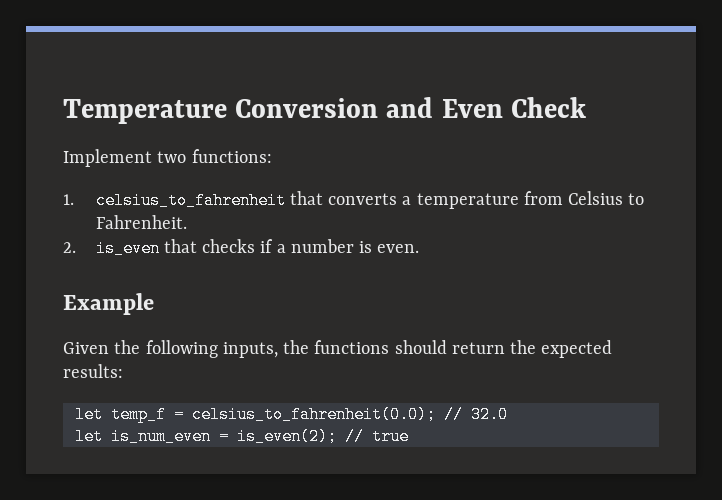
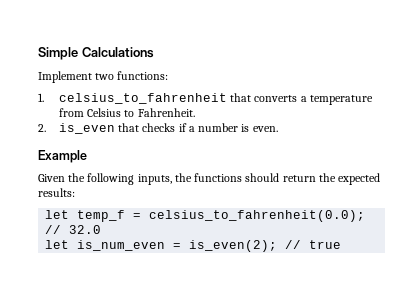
[63,97,586,124] Temperature Conversion and Even Check -> [38,47,154,60] Simple Calculations

